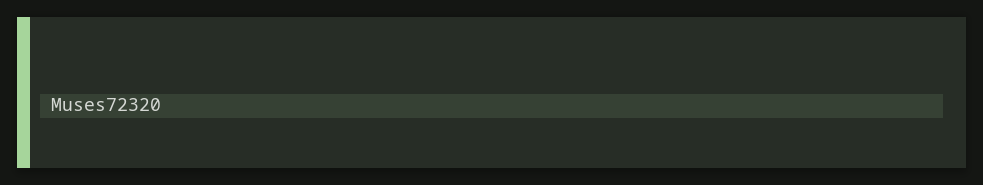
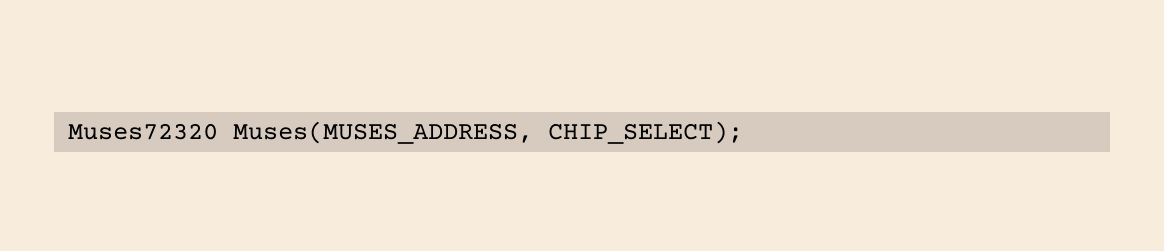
(162, 104) none -> [233,121,744,144] Muses(MUSES_ADDRESS, CHIP_SELECT);

